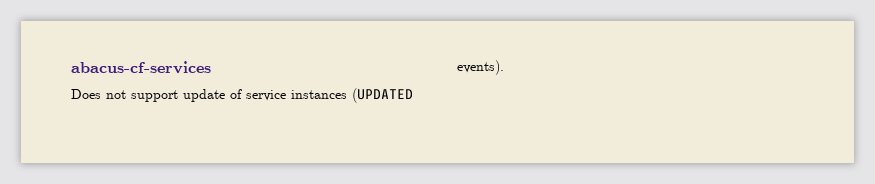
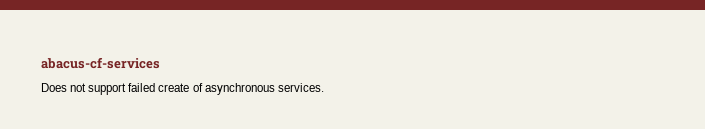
[183,88,413,103] [457,60,504,75] update of service instances (UPDATED events). -> [128,83,324,95] failed create of asynchronous services.

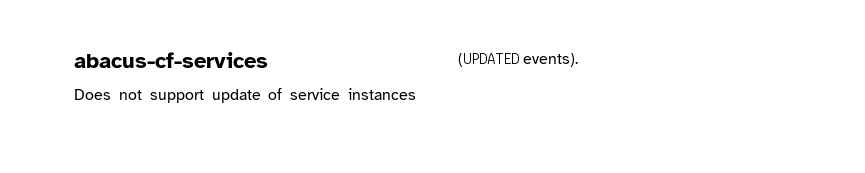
[128,83,324,95] failed create of asynchronous services. -> [211,88,416,103] [458,53,579,67] update of service instances (UPDATED events).

